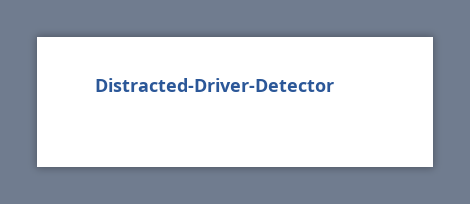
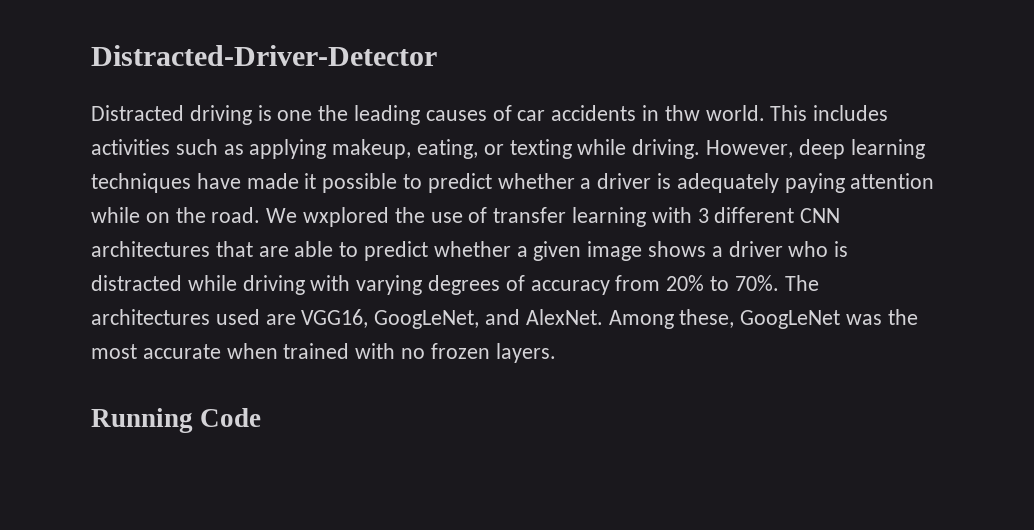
(334, 85) none -> [91,105,889,125] [91,139,925,159] [91,173,935,193] [91,207,841,227] [91,241,849,261] [91,275,819,295] [91,309,918,329] [91,343,556,363] [91,408,262,433] // Distracted driving is one the leading causes of car accidents in thw world. This includes activities such as applying makeup, eating, or texting while driving. However, deep learning techniques have made it possible to predict whether a driver is adequately paying attention while on the road. We wxplored the use of transfer learning with 3 different CNN architectures that are able to predict whether a given image shows a driver who is distracted while driving with varying degrees of accuracy from 20% to 70%. The architectures used are VGG16, GoogLeNet, and AlexNet. Among these, GoogLeNet was the most accurate when trained with no frozen layers. // Running Code

